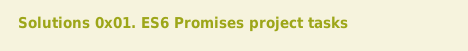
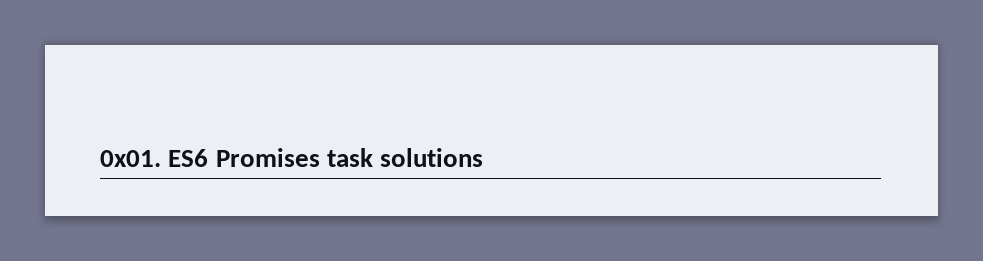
[18,16,90,29] Solutions -> (100, 158) none
[249,16,348,32] project tasks -> [326,148,484,167] task solutions

